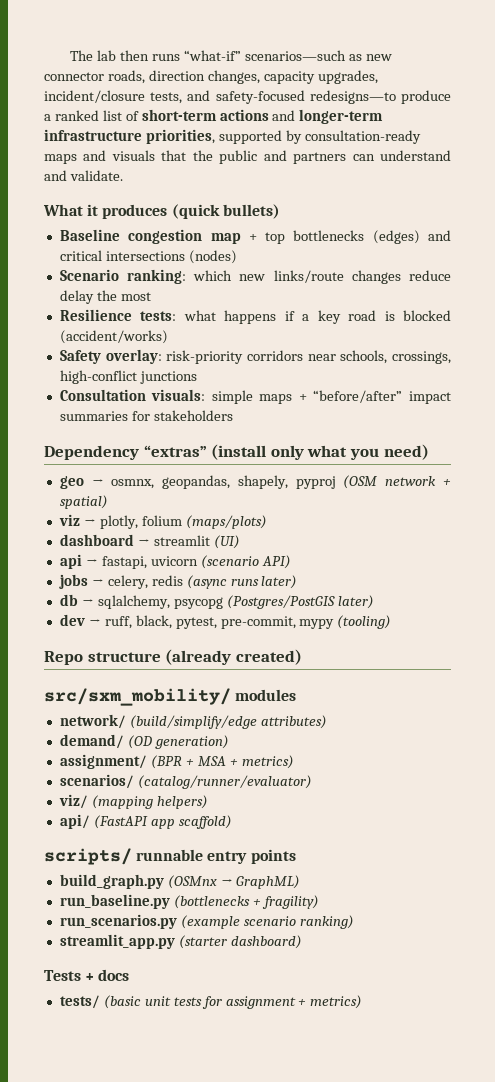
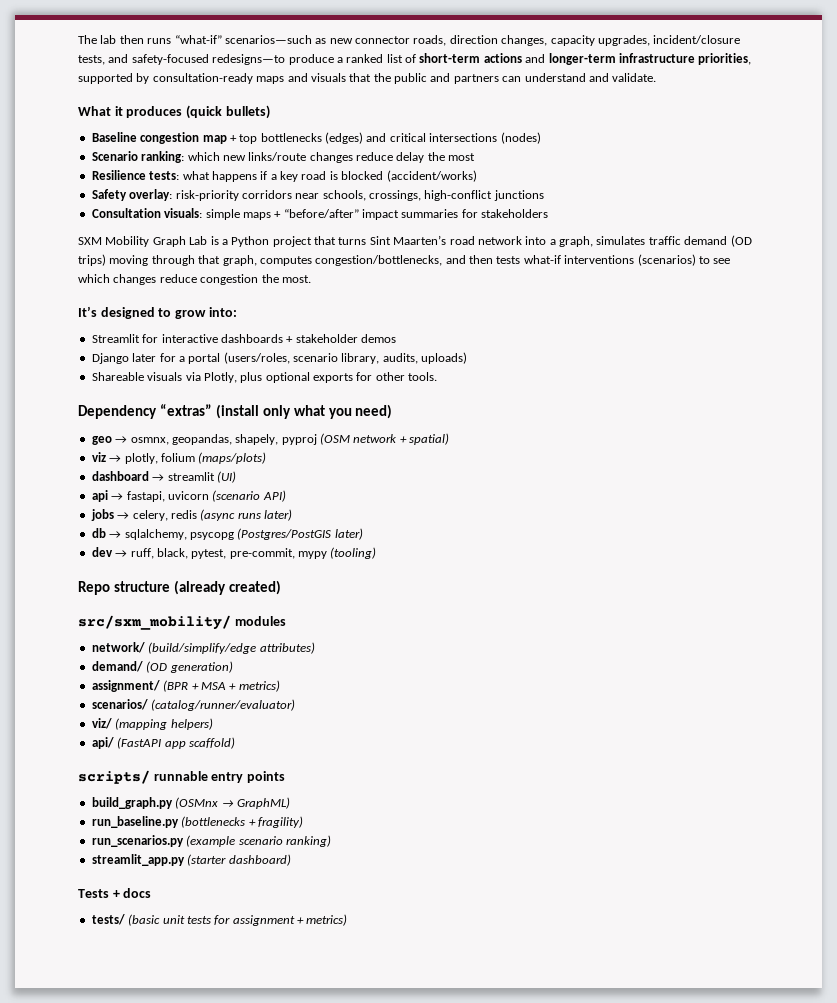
(233, 415) none -> [78,235,752,247] [78,254,731,266] [78,274,311,285] [78,306,237,319] [91,334,396,343] [91,352,468,364] [91,372,438,383] // SXM Mobility Graph Lab is a Python project that turns Sint Maarten’s road network into a graph, simulates traffic demand (OD trips) moving through that graph, computes congestion/bottlenecks, and then tests what-if interventions (scenarios) to see which changes reduce congestion the most. // It’s designed to grow into: // Streamlit for interactive dashboards + stakeholder demos // Django later for a portal (users/roles, scenario library, audits, uploads) // Shareable visuals via Plotly, plus optional exports for other tools.

